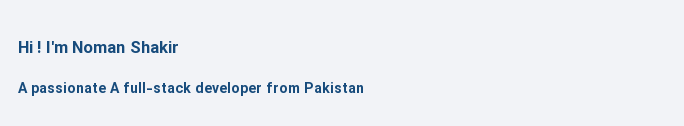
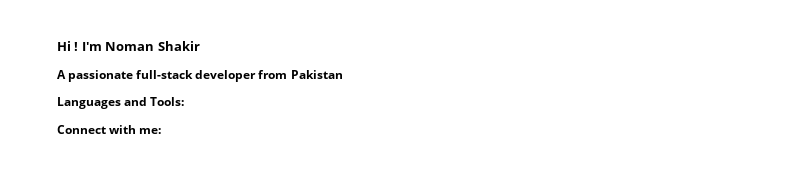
[110,82,120,93] A -> (134, 76) none
(364, 87) none -> [57,97,185,109] [57,125,162,134] // Languages and Tools: // Connect with me:

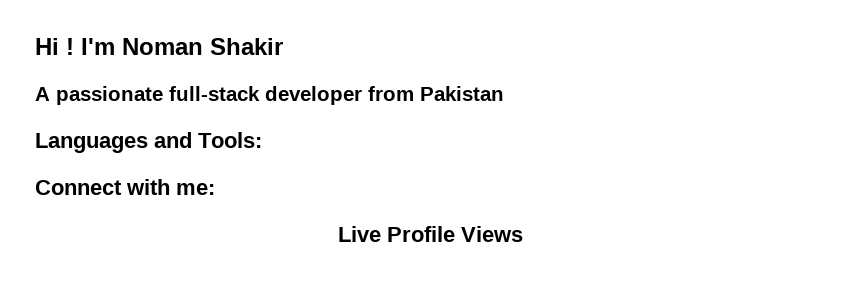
(162, 131) none -> [337,226,523,242] // Live Profile Views

